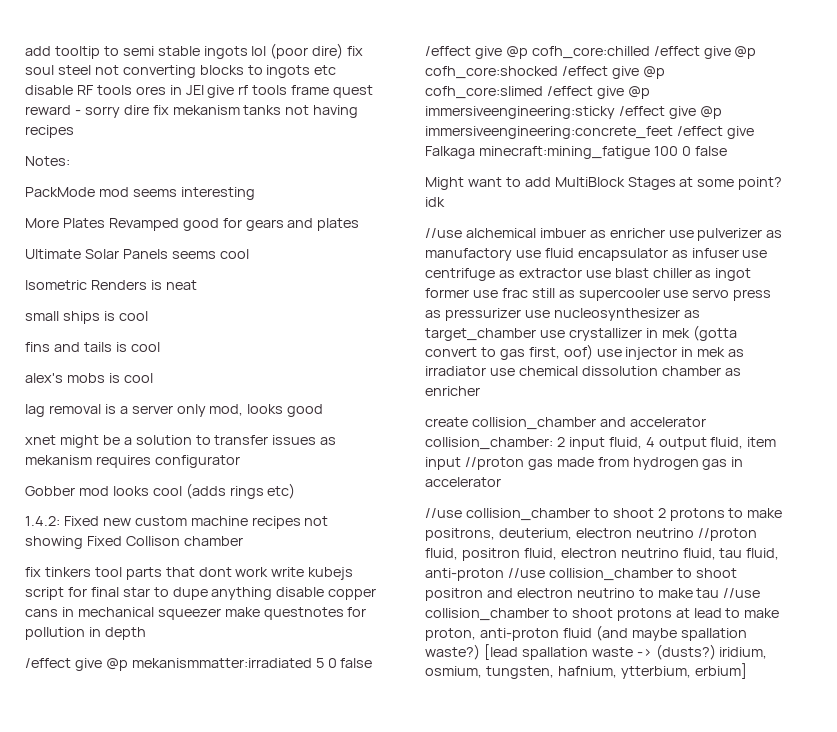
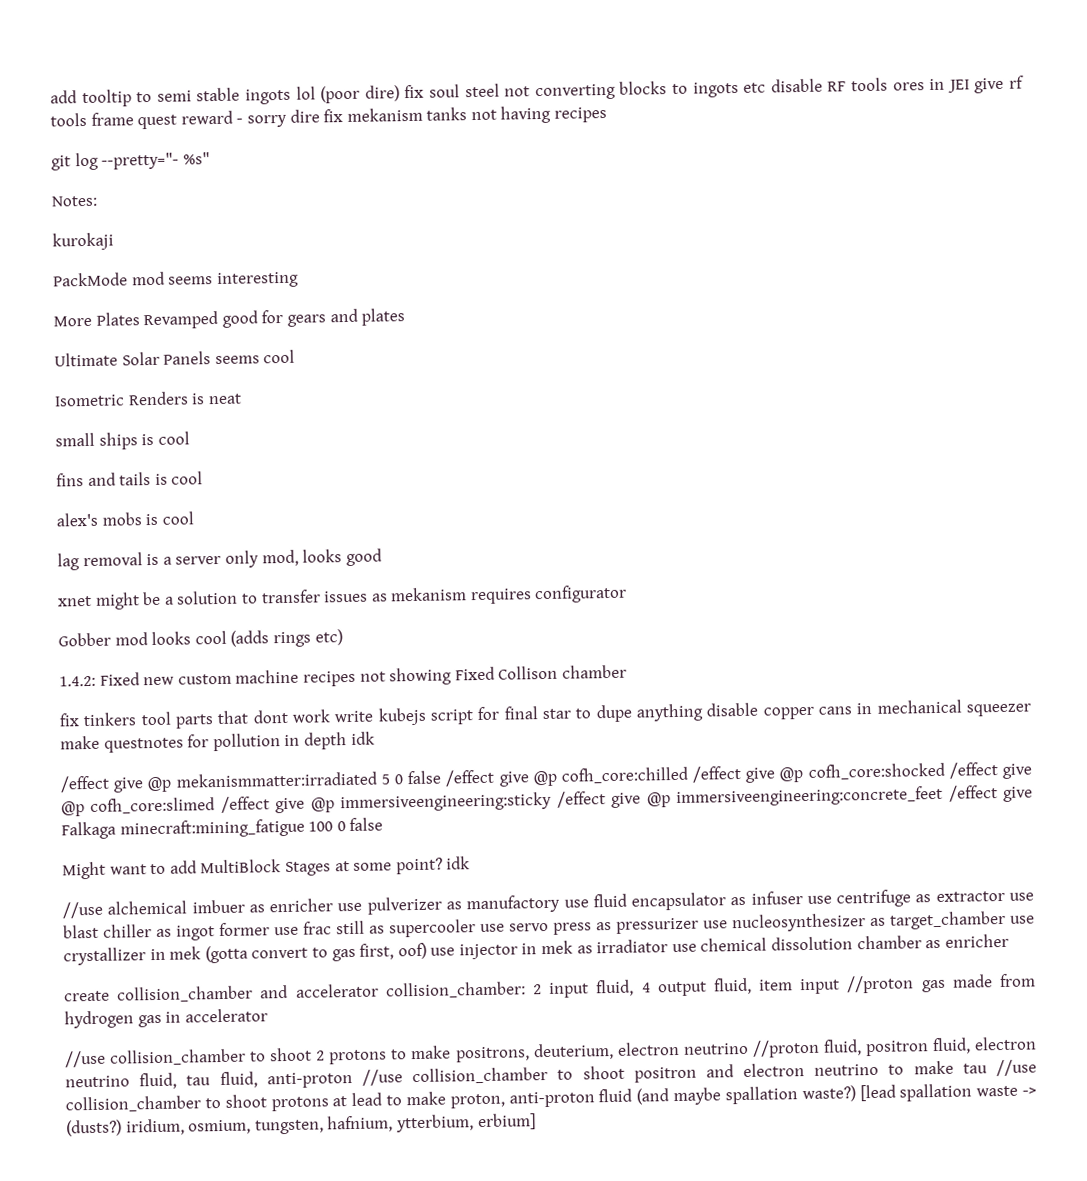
(74, 131) none -> [51,152,210,171] // git log --pretty="- %s"
(70, 161) none -> [52,232,114,251] // kurokaji
(146, 633) none -> [350,731,375,745] idk

